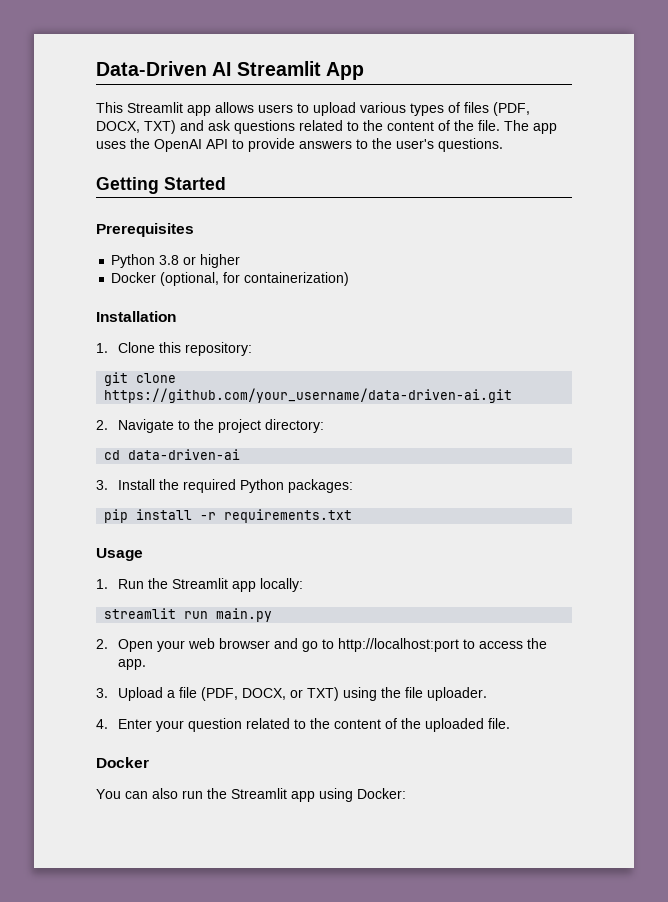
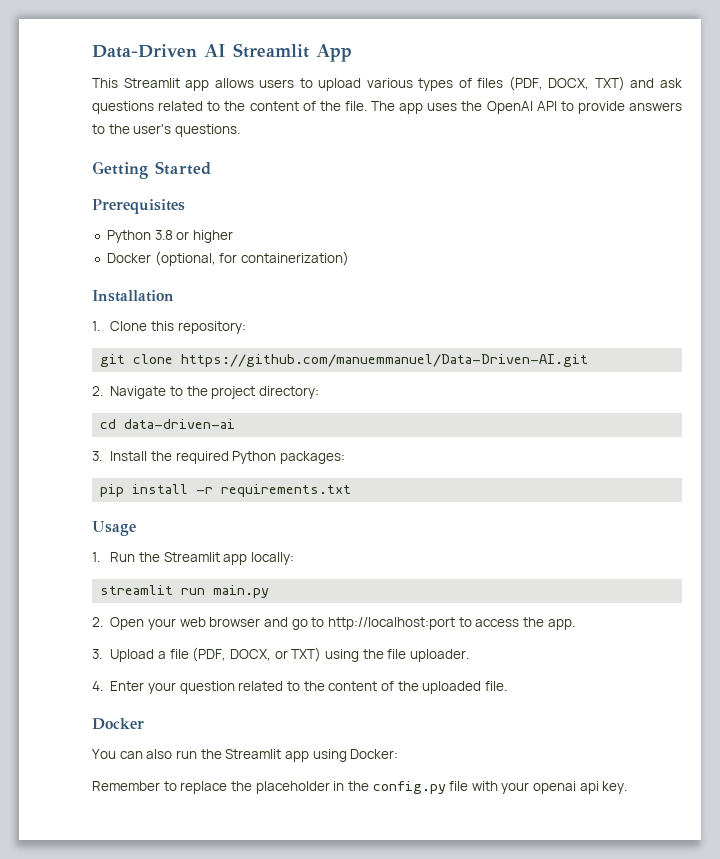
[104,388,513,403] https://github.com/your_username/data-driven-ai.git -> [181,354,589,367] https://github.com/manuemmanuel/Data-Driven-AI.git
(406, 793) none -> [92,781,628,794] // Remember to replace the placeholder in the config.py file with your openai api key.

